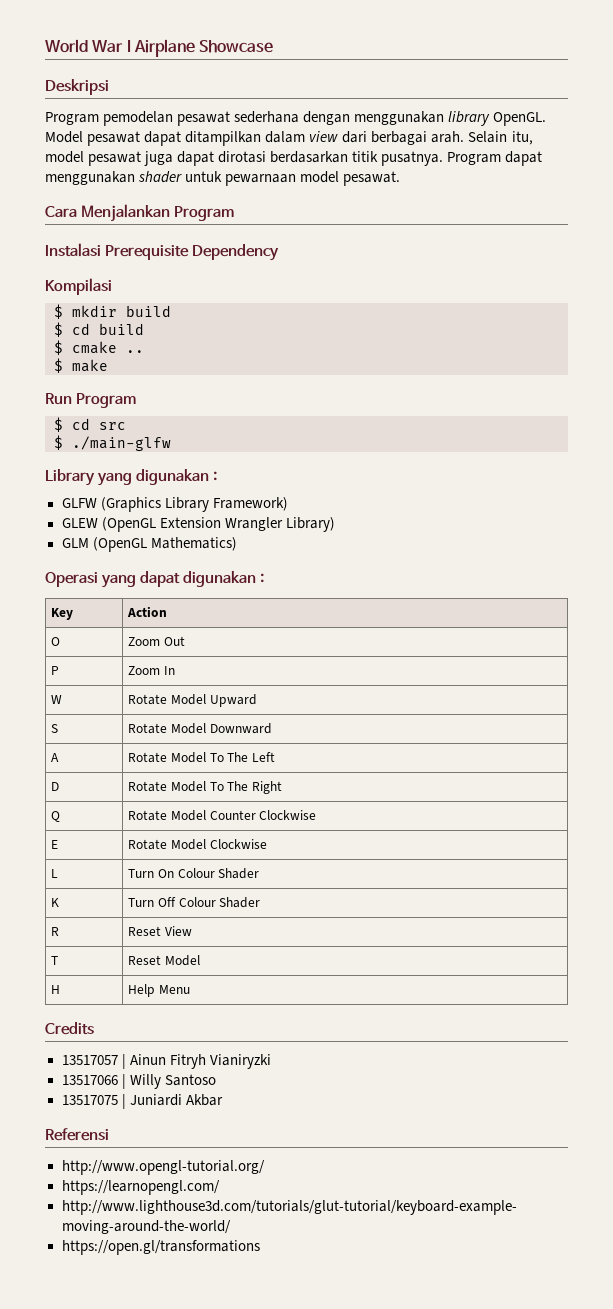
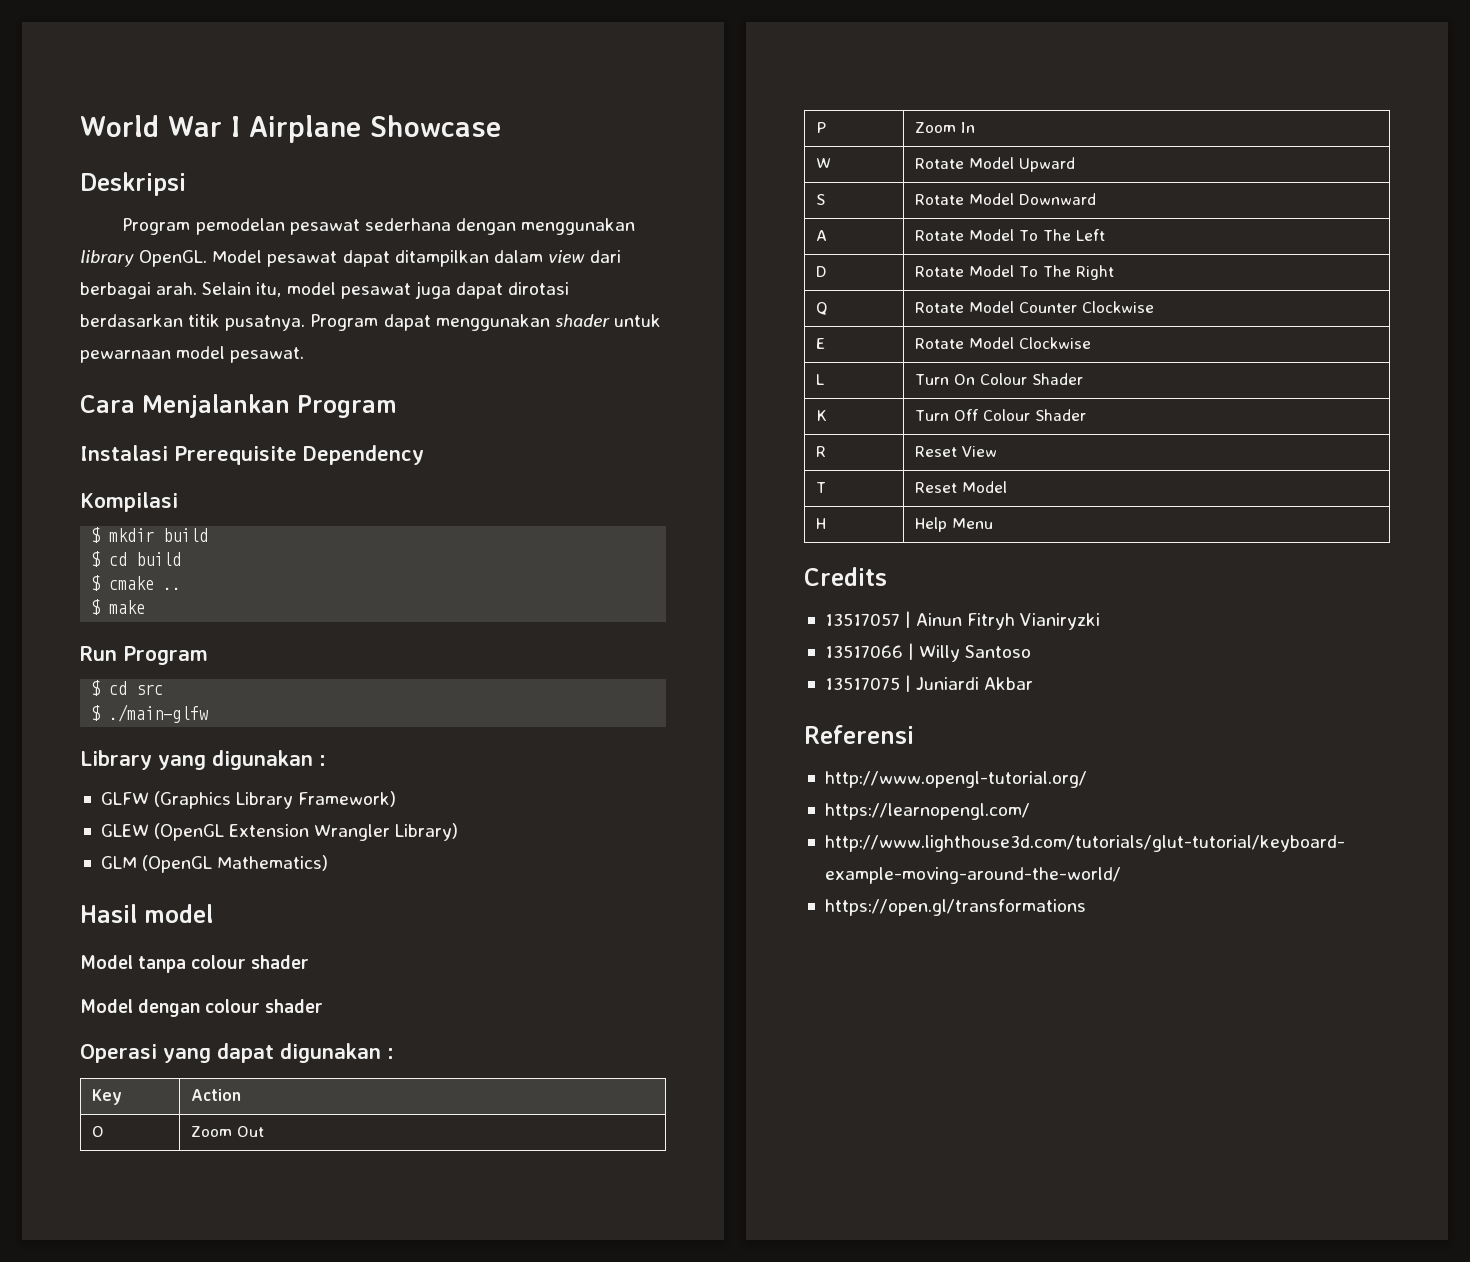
(237, 544) none -> [80,904,213,923] [80,955,310,973] [80,999,324,1017] // Hasil model // Model tanpa colour shader // Model dengan colour shader

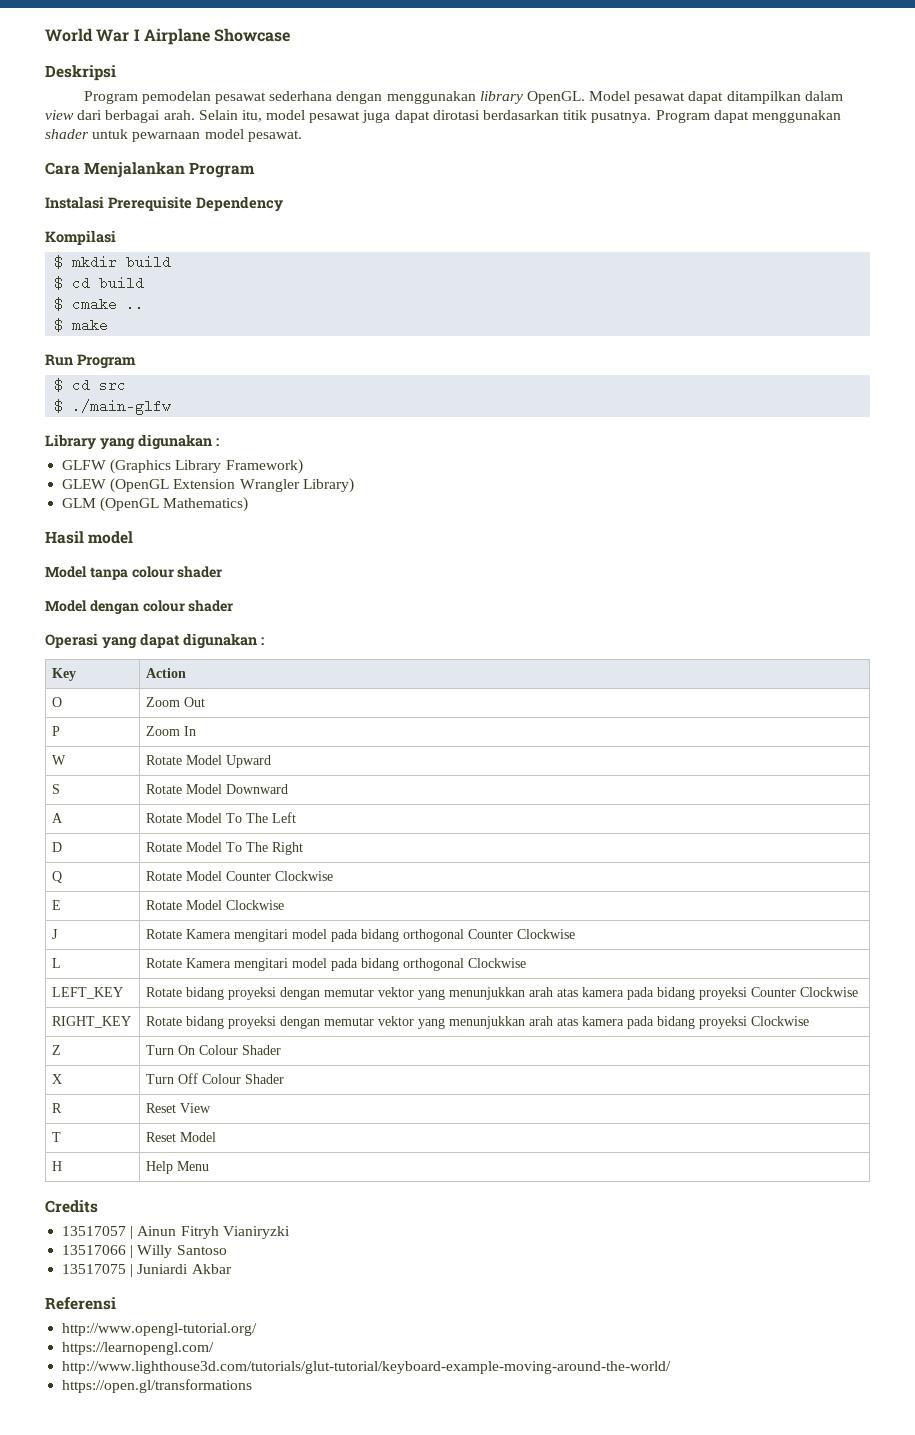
[816,374,825,385] L -> [52,929,59,939] [146,929,576,942] [52,958,62,968] [146,958,527,971] [52,987,124,999] [146,987,859,1000] [52,1016,132,1028] [146,1016,810,1029] [52,1045,62,1055] J | Rotate Kamera mengitari model pada bidang orthogonal Counter Clockwise // L | Rotate Kamera mengitari model pada bidang orthogonal Clockwise // LEFT_KEY | Rotate bidang proyeksi dengan memutar vektor yang menunjukkan arah atas kamera pada bidang proyeksi Counter Clockwise // RIGHT_KEY | Rotate bidang proyeksi dengan memutar vektor yang menunjukkan arah atas kamera pada bidang proyeksi Clockwise // Z
[816,410,828,421] K -> [52,1074,63,1084] X

